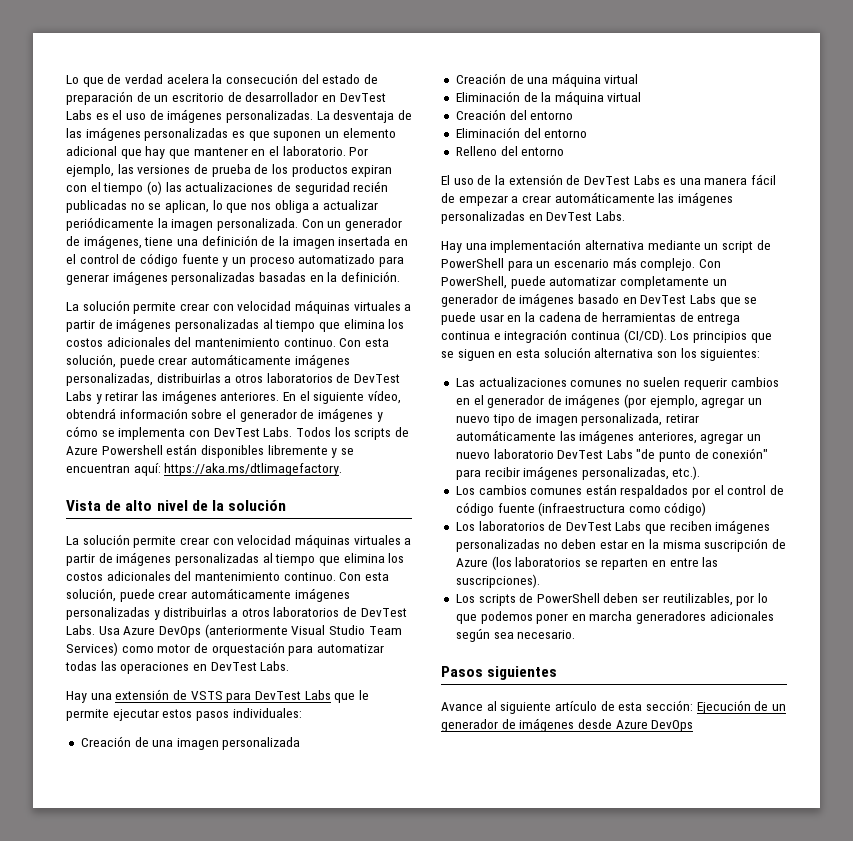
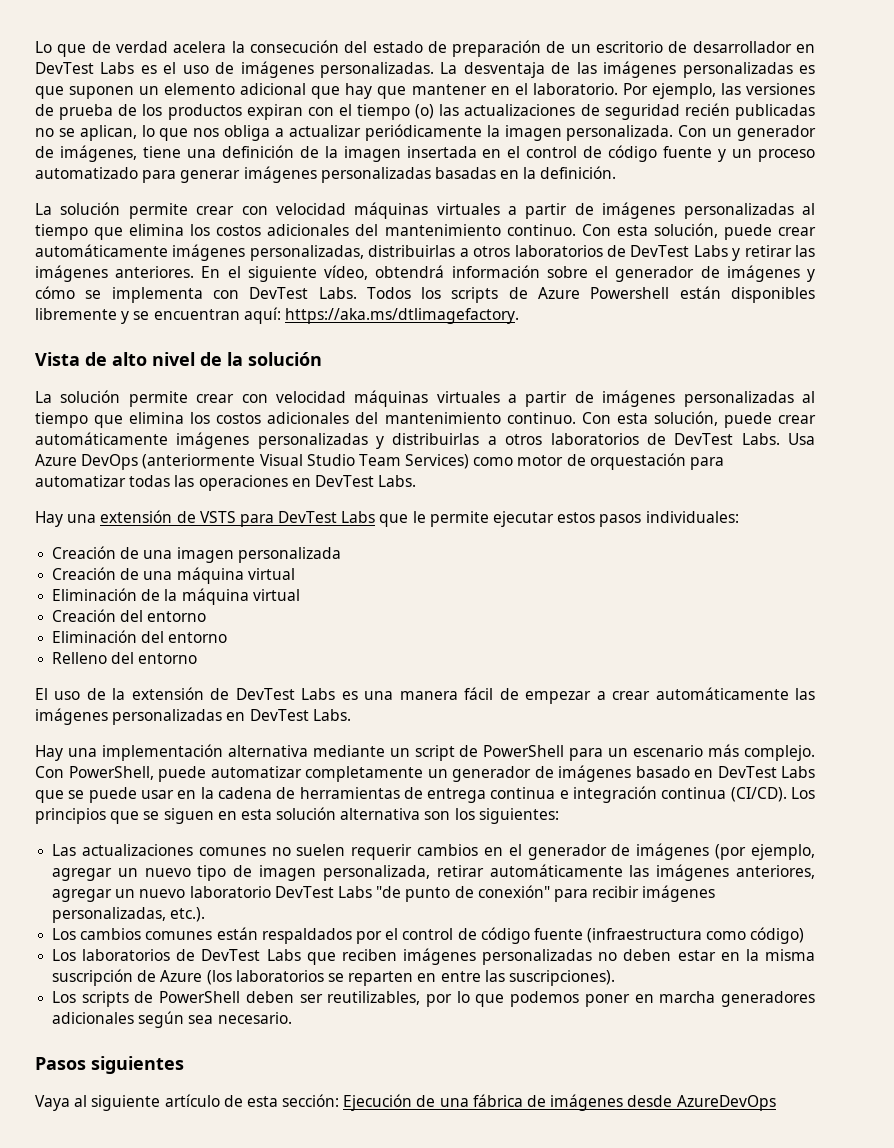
[441,702,483,711] Avance -> [35,1095,70,1111] Vaya
[771,704,786,711] [441,719,498,732] un generador -> [439,1094,523,1107] una fábrica
[615,720,694,732] Azure DevOps -> [676,1095,776,1111] AzureDevOps

